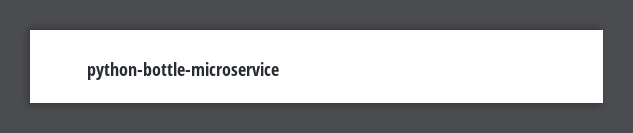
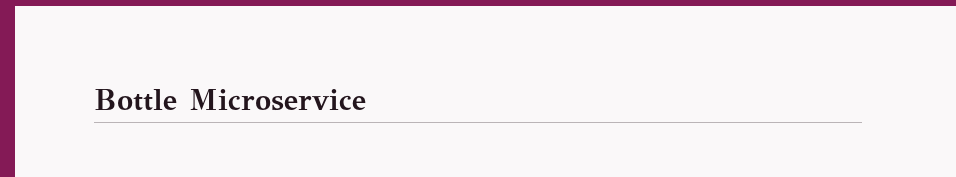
[87,62,279,80] python-bottle-microservice -> [94,89,366,111] Bottle Microservice

